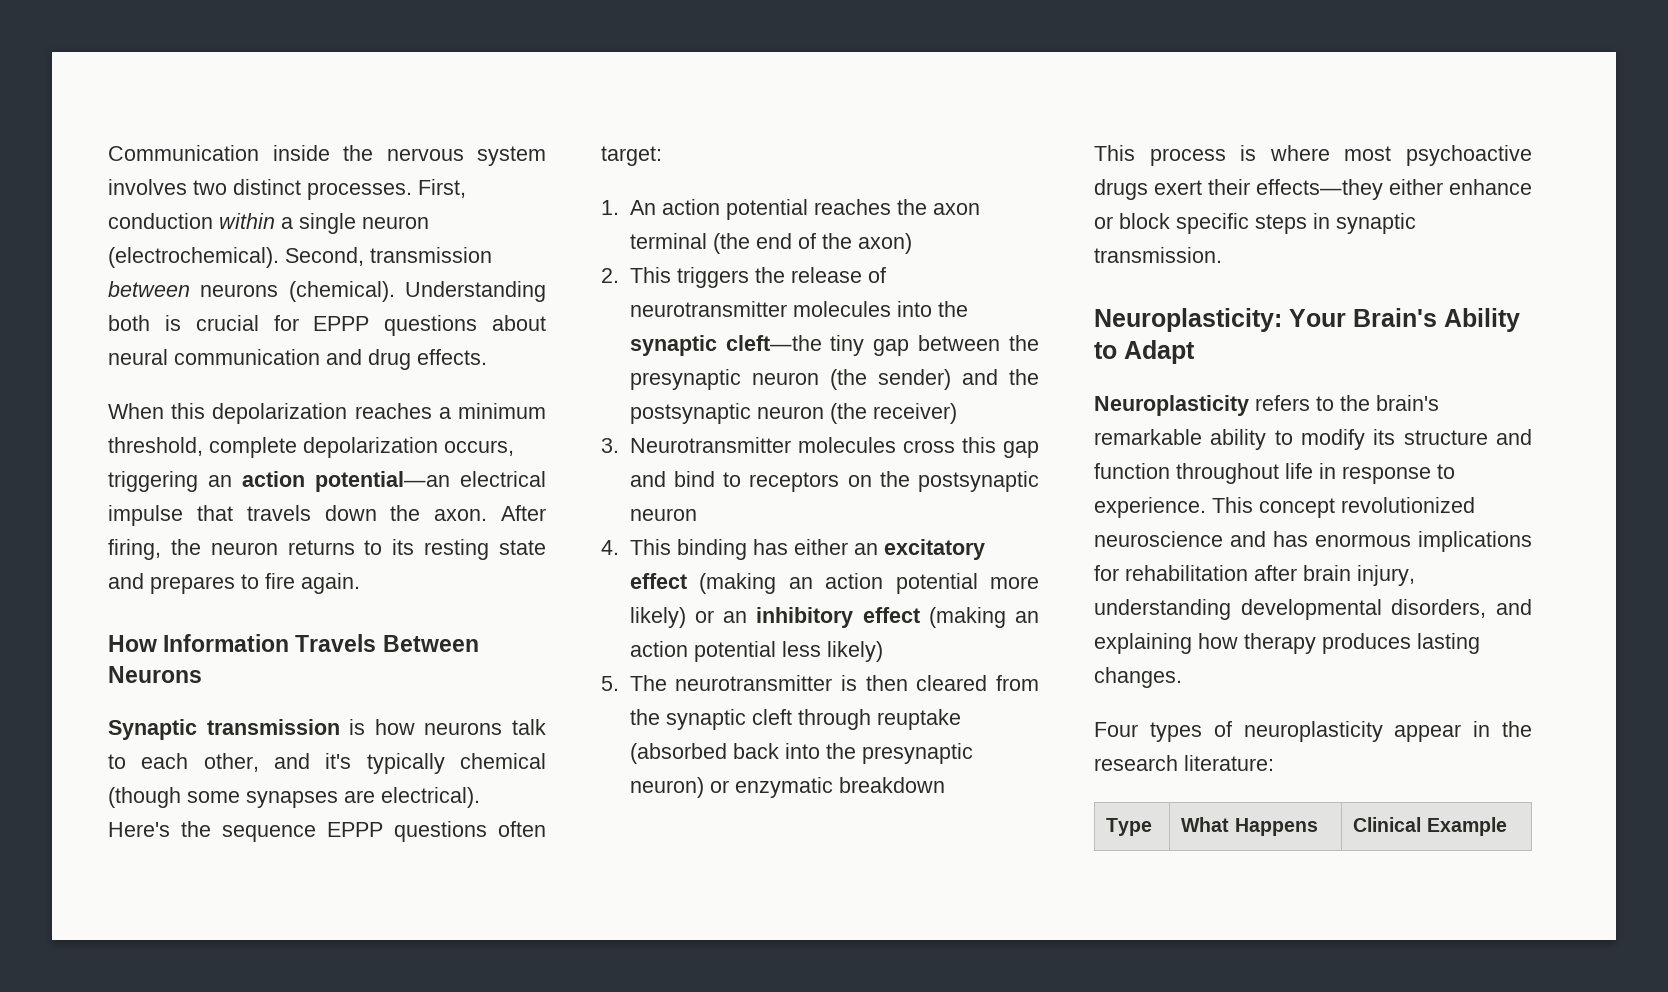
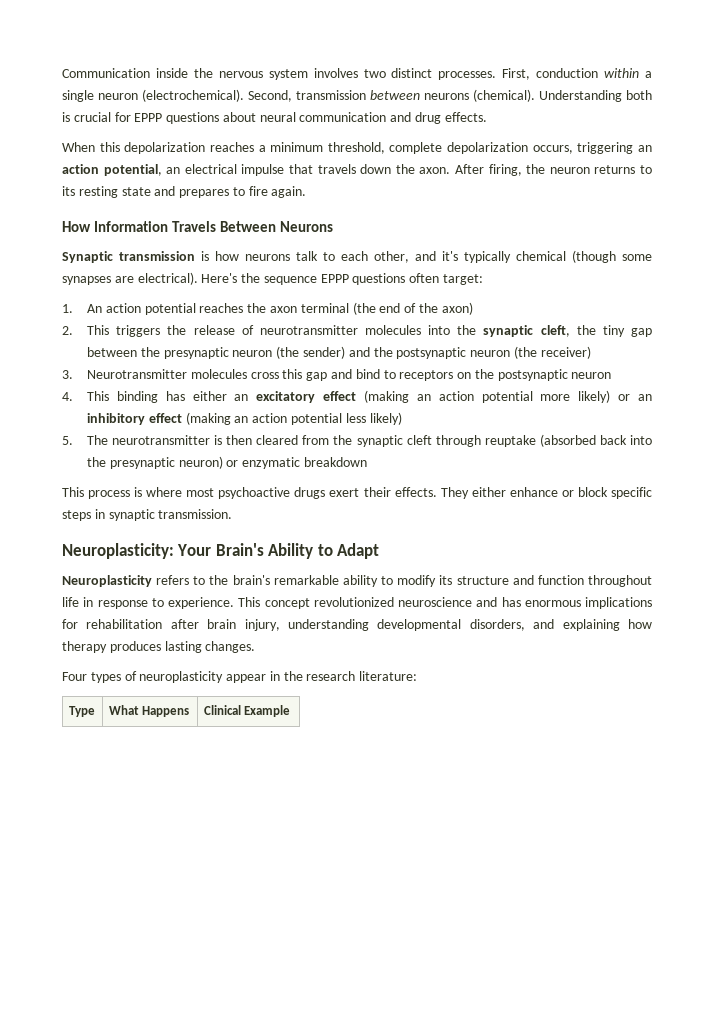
[315,471,450,492] potential—an -> [103,164,181,176] potential, an
[725,335,822,351] cleft—the -> [540,325,596,337] cleft, the
[1256,179,1383,200] effects—they -> [394,487,469,499] effects. They

